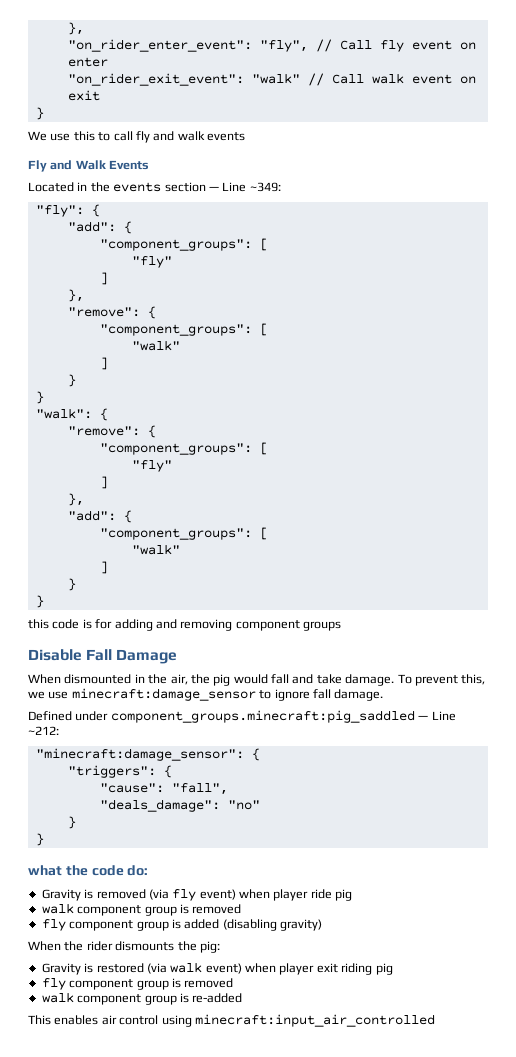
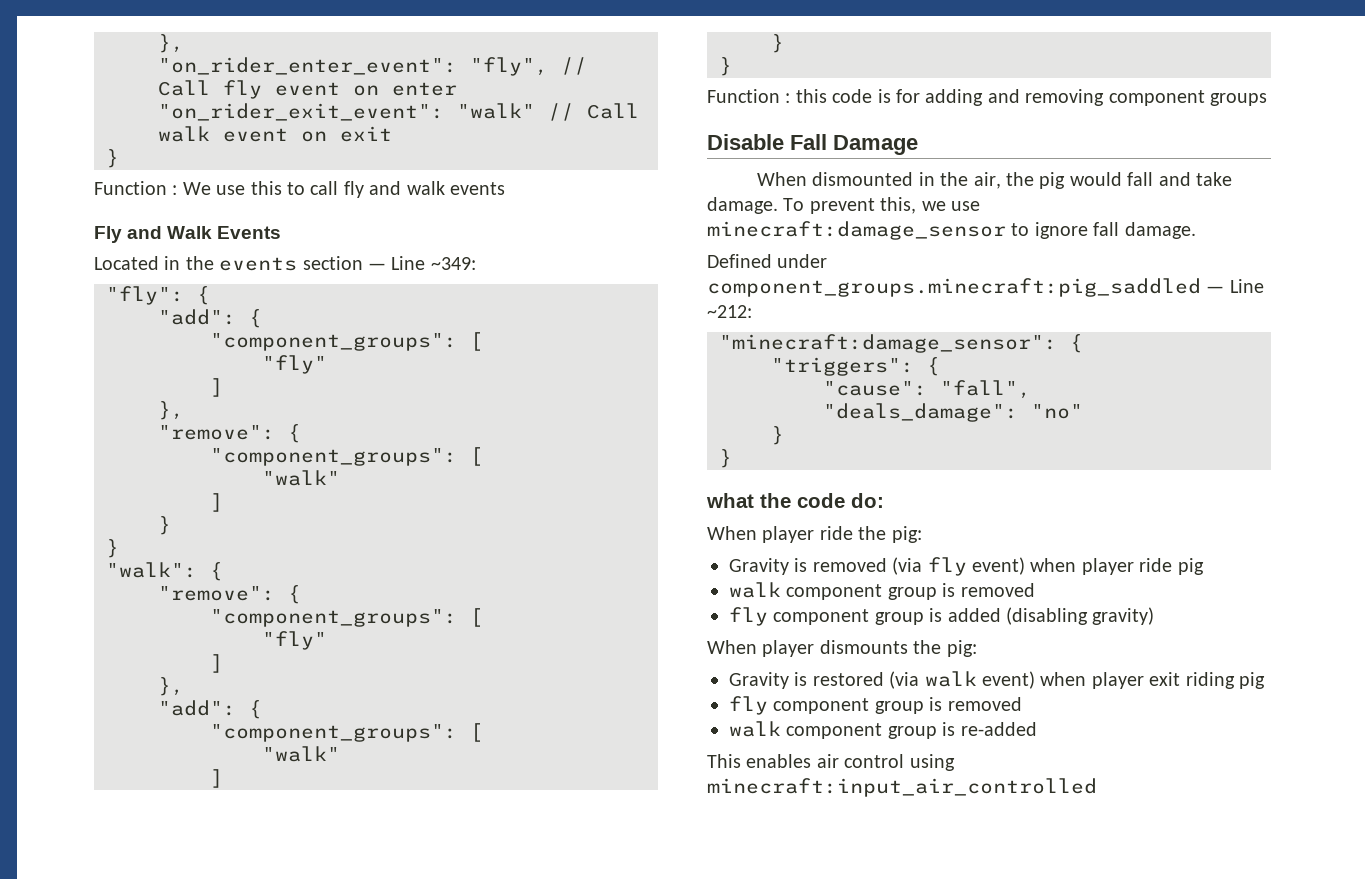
(44, 113) none -> [94,181,178,195] Function :
(44, 601) none -> [707,89,791,103] Function :
(149, 870) none -> [707,526,922,543] // When player ride the pig:
[64,941,113,951] the rider -> [762,640,815,657] player

